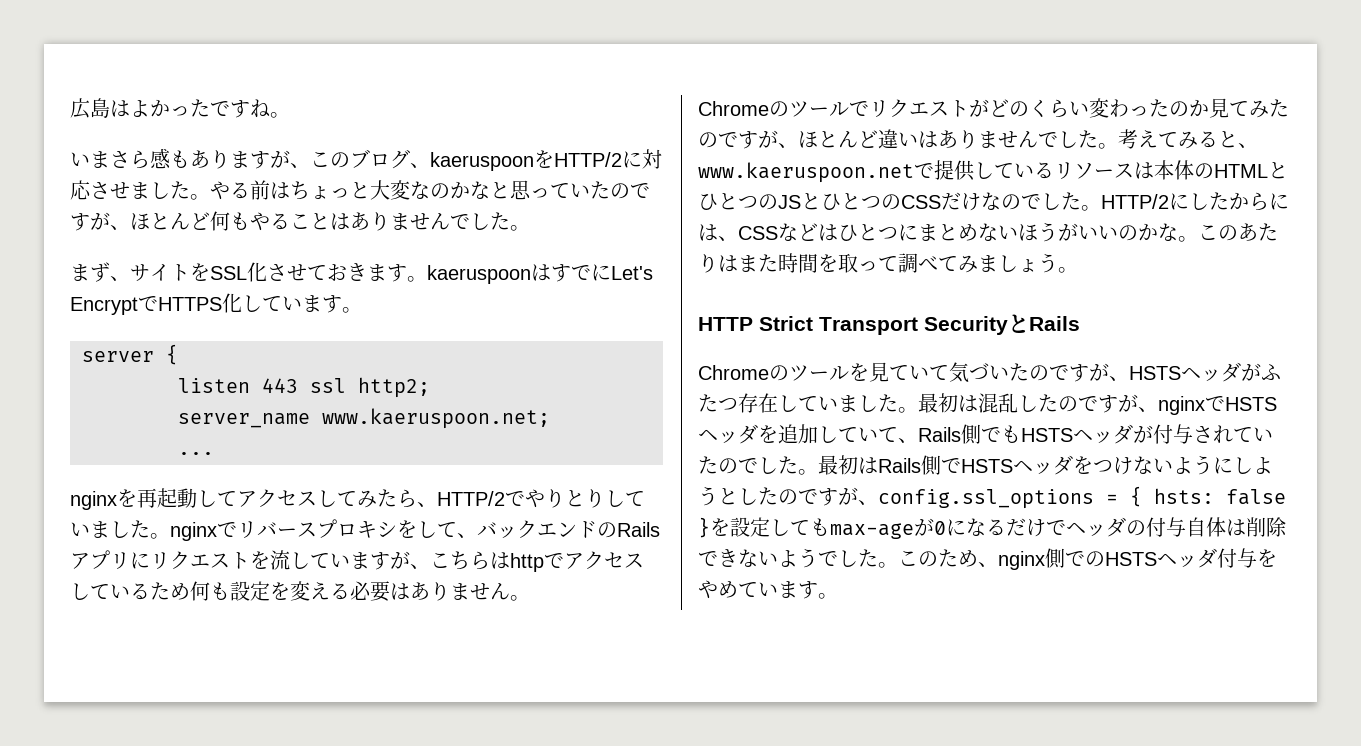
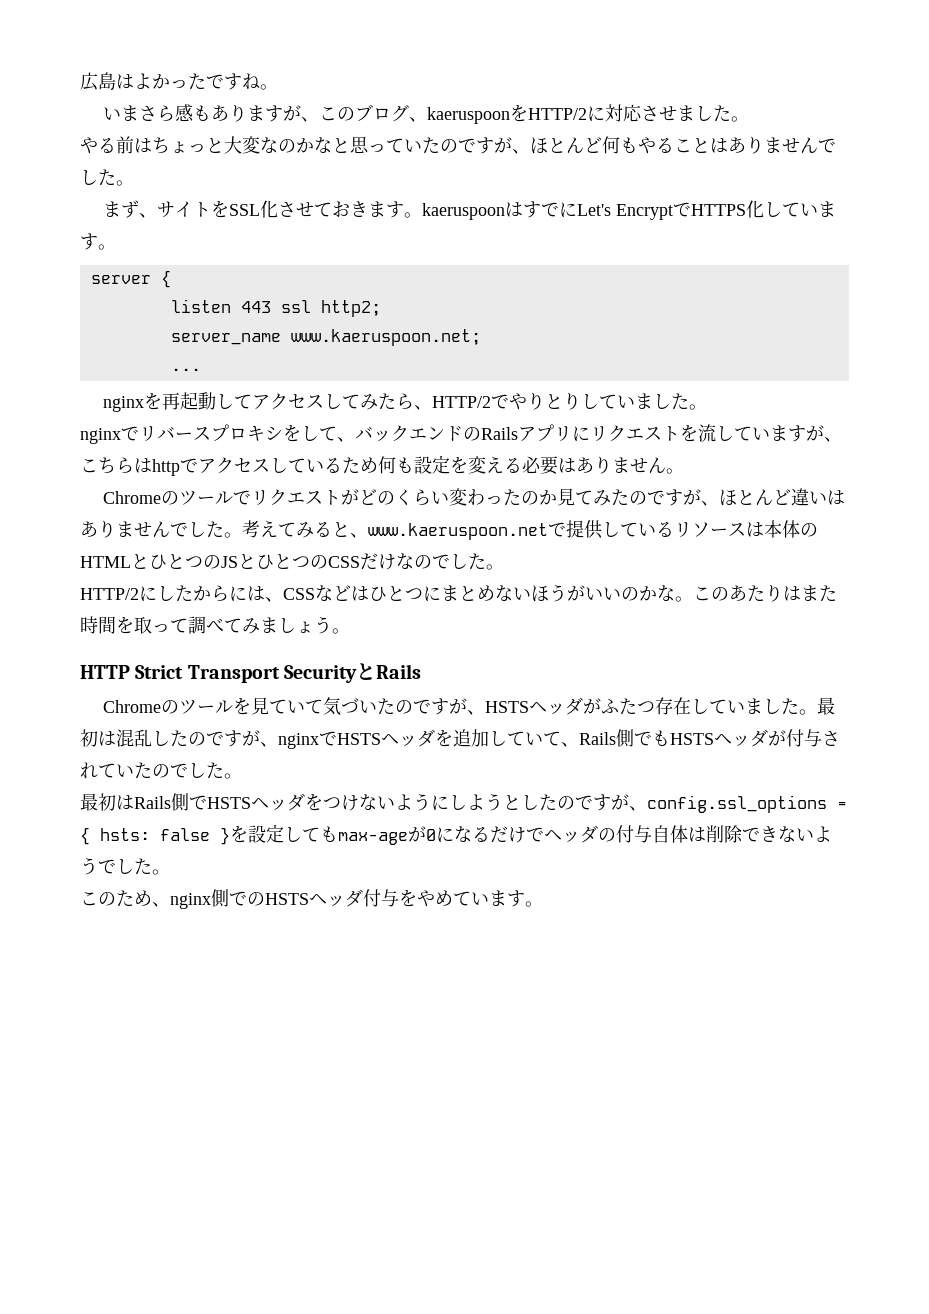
(210, 197) none -> (750, 119) //
(170, 536) none -> (708, 407) //
(1101, 208) none -> (504, 567) //
(818, 472) none -> (242, 776) //
(898, 565) none -> (170, 872) //

